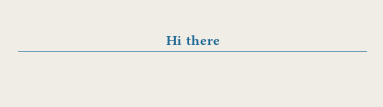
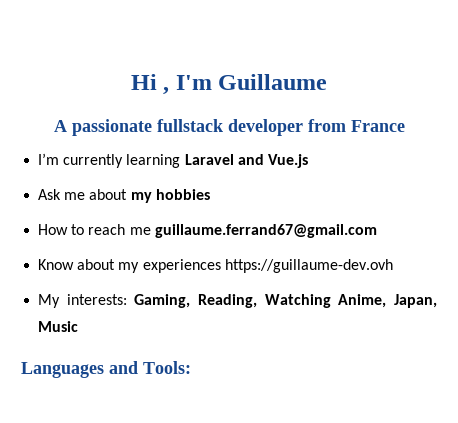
[185,35,220,45] there -> [163,74,328,95] [53,119,405,136] [38,153,308,168] [38,189,210,203] [38,224,377,238] [38,259,393,273] [38,294,437,308] [38,321,79,332] [21,361,191,378] , I'm Guillaume // A passionate fullstack developer from France // I’m currently learning Laravel and Vue.js // Ask me about my hobbies // How to reach me guillaume.ferrand67@gmail.com // Know about my experiences https://guillaume-dev.ovh // My interests: Gaming, Reading, Watching Anime, Japan, Music // Languages and Tools:

